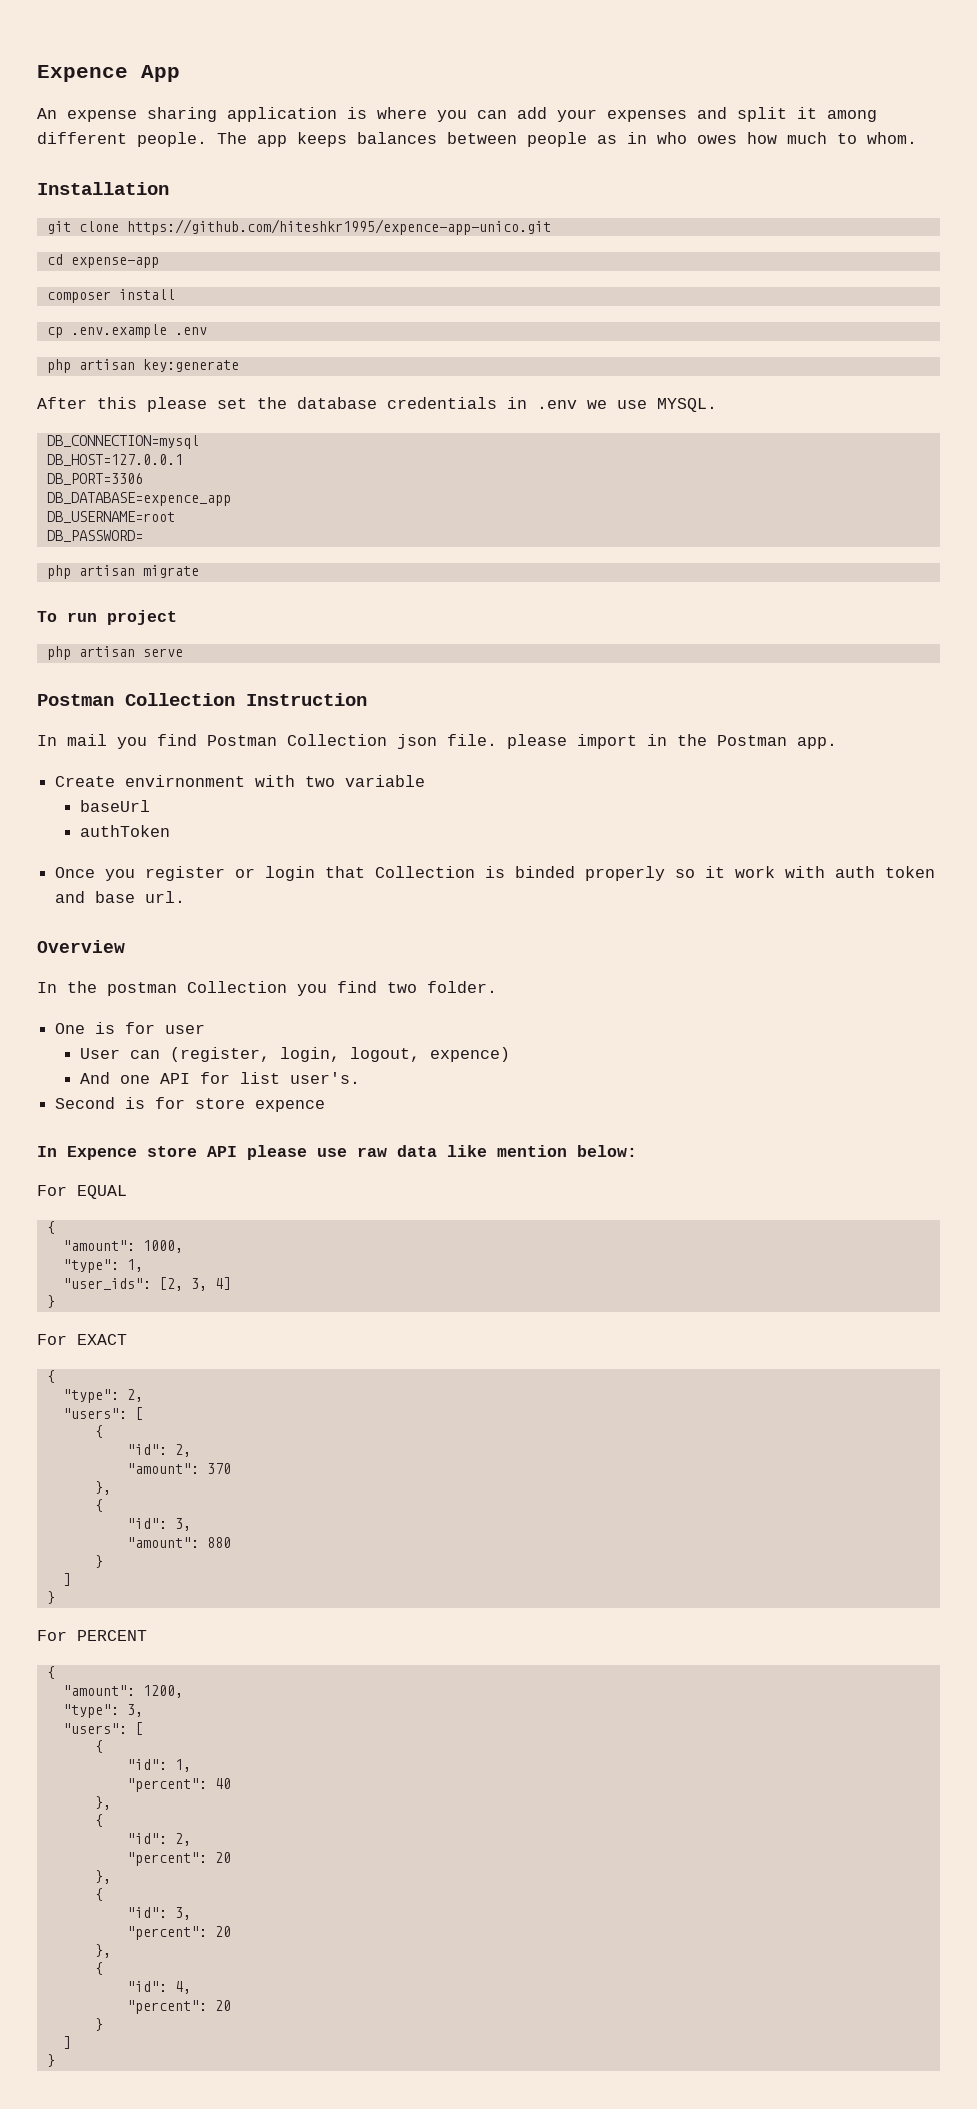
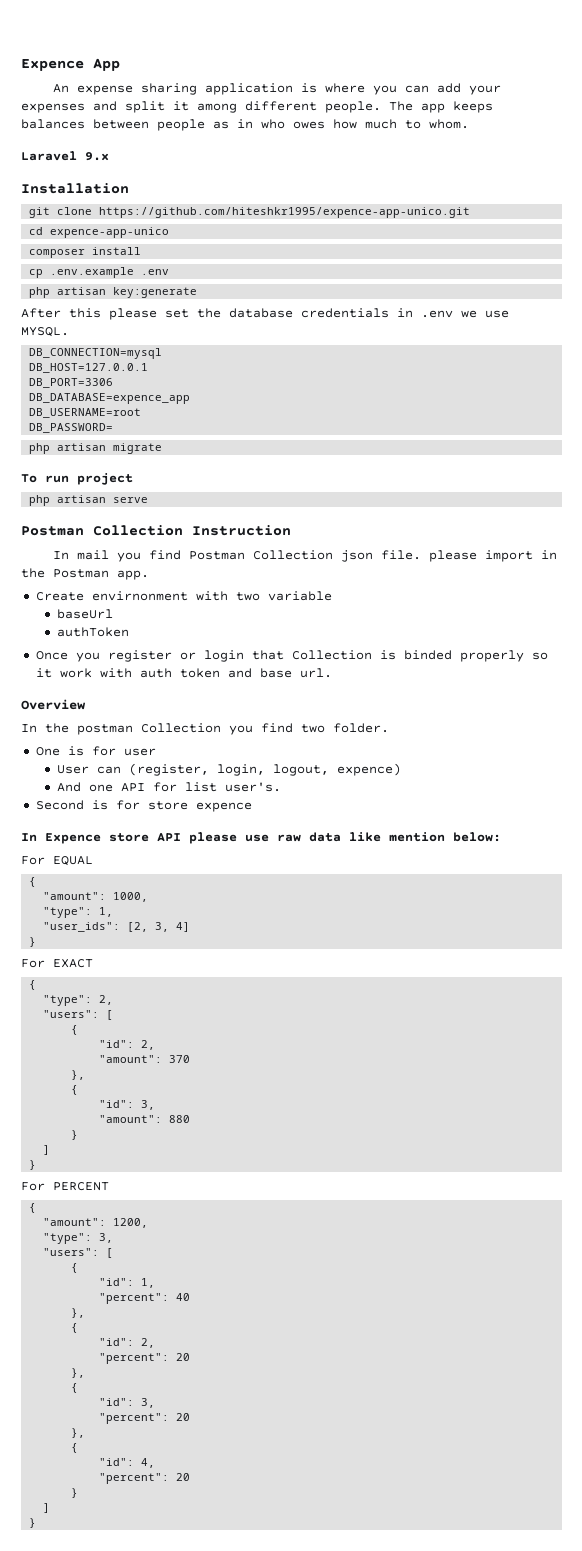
(917, 138) none -> [21,151,109,161] // Laravel 9.x
[70,257,159,268] expense-app -> [50,227,170,238] expence-app-unico

